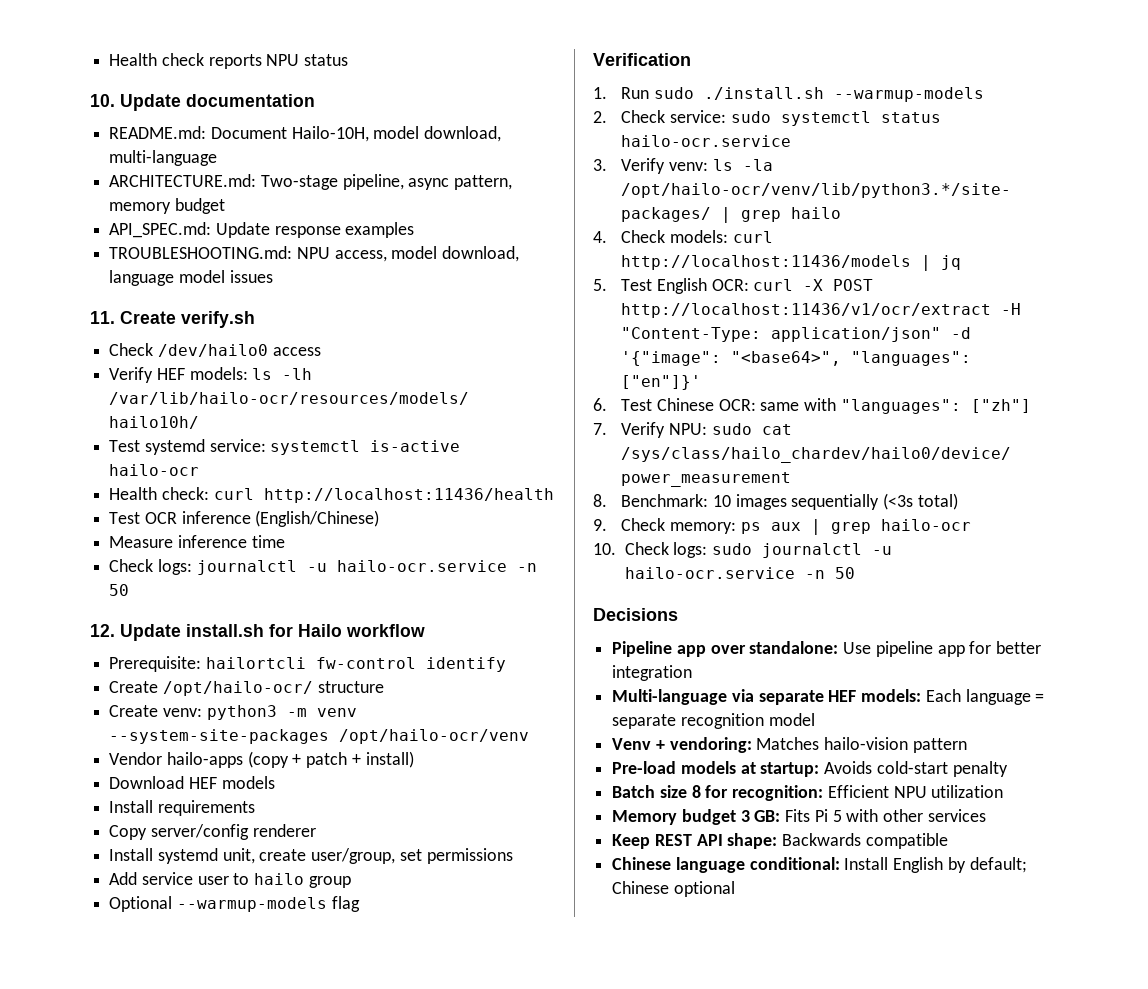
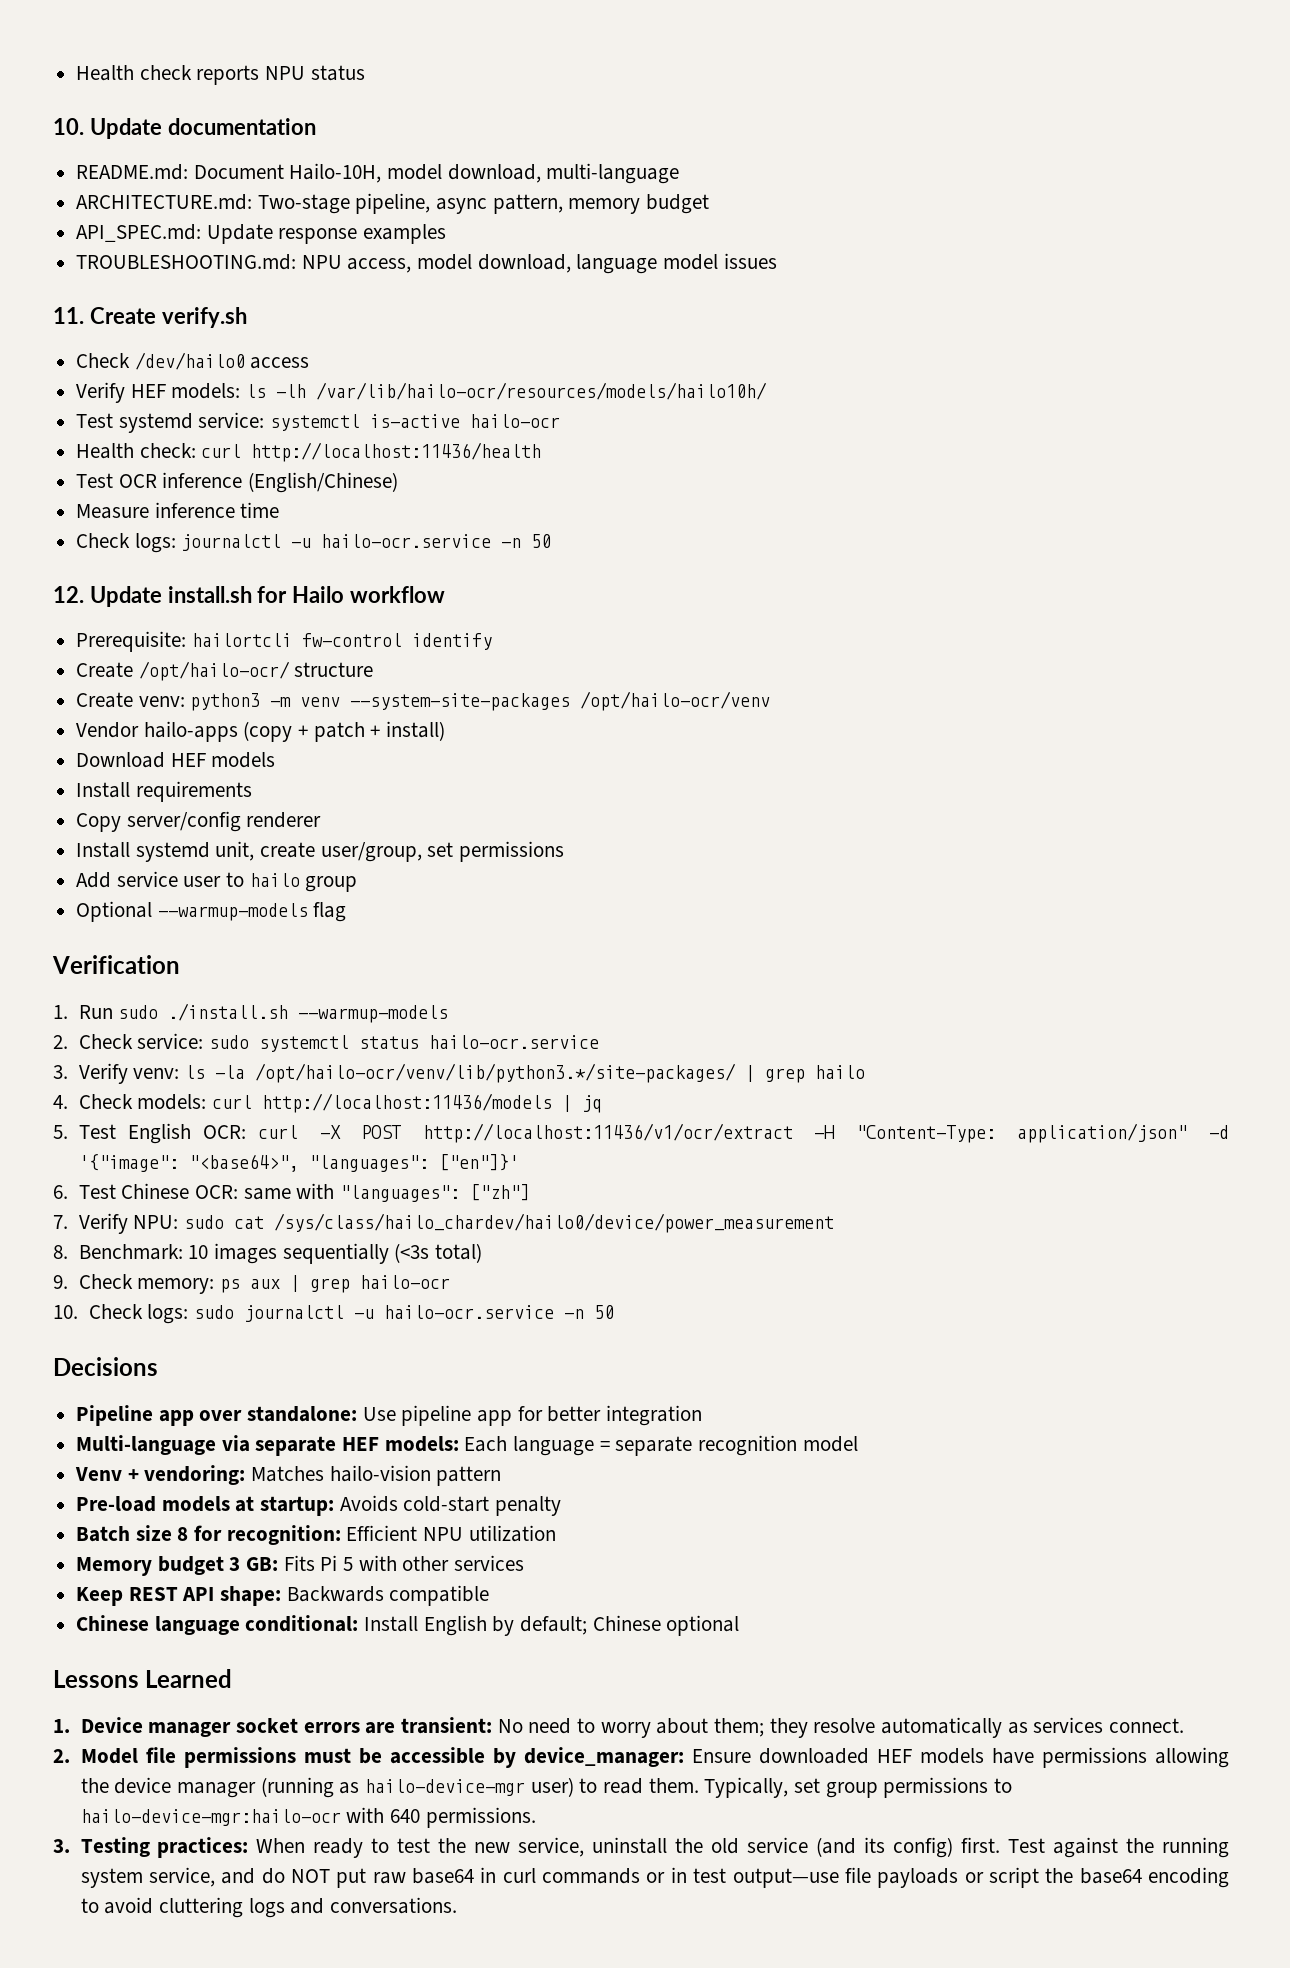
(735, 889) none -> [53,1669,233,1688] [53,1717,1184,1738] [53,1747,1229,1768] [80,1777,1012,1798] [80,1807,536,1828] [53,1837,1230,1858] [80,1867,1230,1888] [80,1897,457,1918] // Lessons Learned // 1. Device manager socket errors are transient: No need to worry about them; they resolve automatically as services connect. // 2. Model file permissions must be accessible by device_manager: Ensure downloaded HEF models have permissions allowing the device manager (running as hailo-device-mgr user) to read them. Typically, set group permissions to hailo-device-mgr:hailo-ocr with 640 permissions. // 3. Testing practices: When ready to test the new service, uninstall the old service (and its config) first. Test against the running system service, and do NOT put raw base64 in curl commands or in test output—use file payloads or script the base64 encoding to avoid cluttering logs and conversations.

